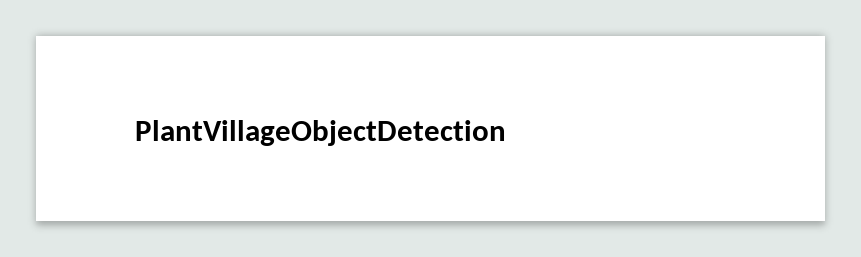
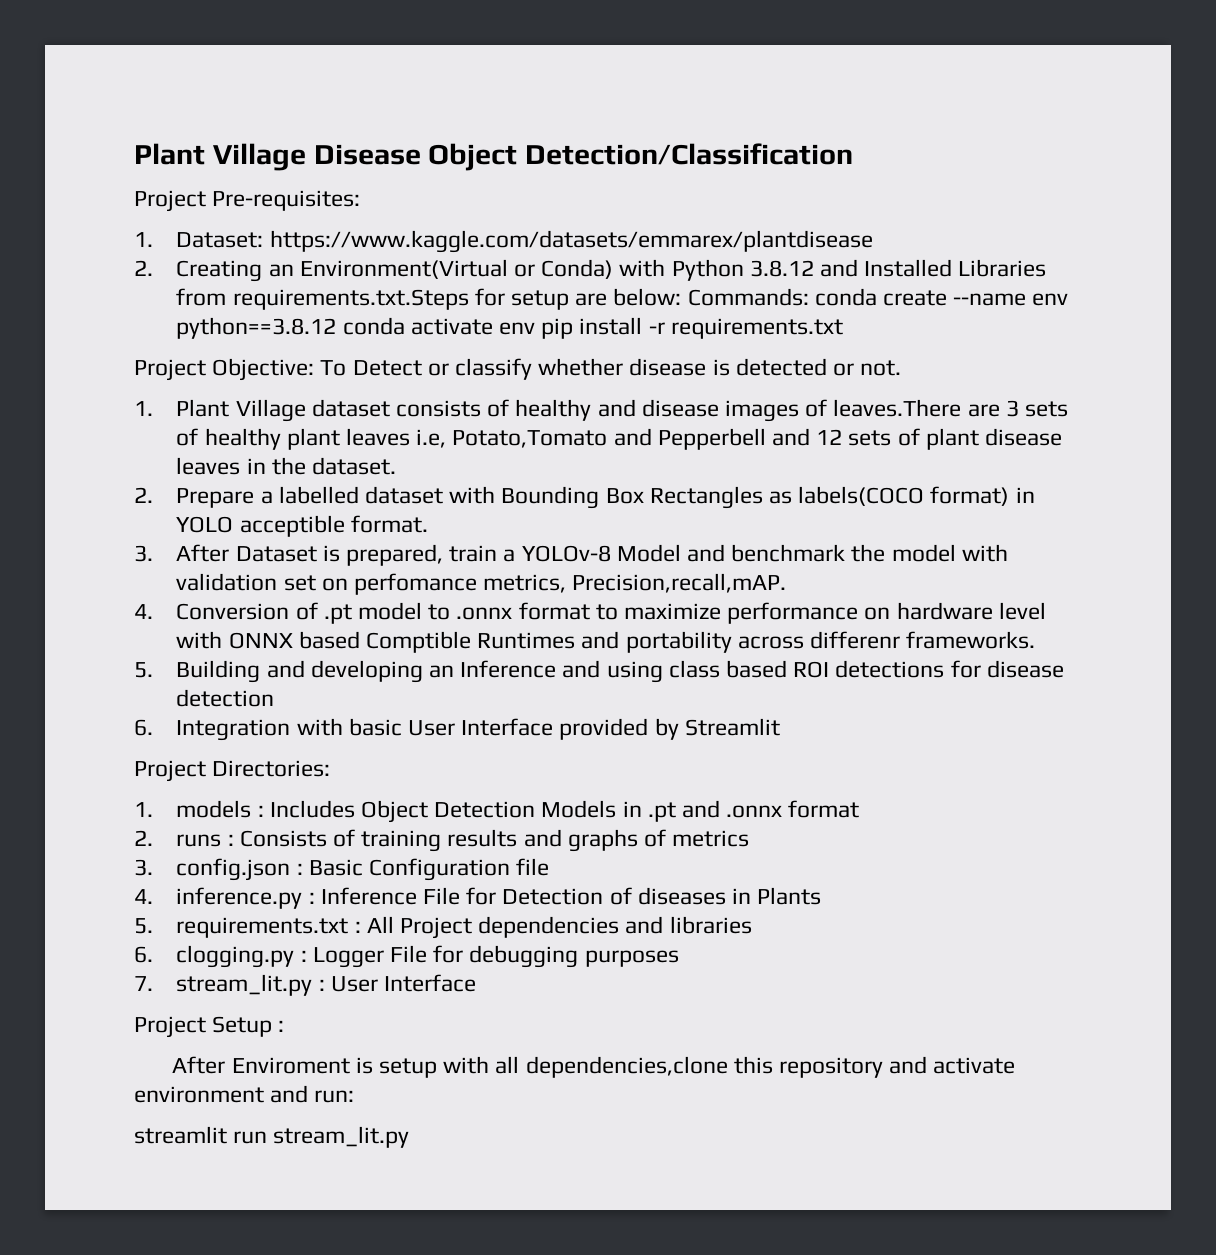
[135,120,506,146] PlantVillageObjectDetection -> [134,143,854,171] [134,190,361,212] [134,230,873,253] [134,259,1047,282] [176,288,1069,310] [176,317,843,339] [134,358,902,381] [134,399,1069,422] [176,428,1063,450] [176,457,396,475] [134,486,1035,509] [176,515,428,537] [134,544,1008,566] [176,573,787,595] [134,602,1046,624] [176,631,1036,653] [134,660,1064,683] [176,689,275,707] [134,718,780,741] [134,760,331,782] [134,800,860,823] [134,829,750,852] [134,858,550,881] [134,887,822,909] [134,916,752,939] [134,945,679,968] [134,974,476,996] [134,1016,285,1038] [172,1056,1016,1078] [134,1085,355,1103] [134,1126,410,1148] Plant Village Disease Object Detection/Classification // Project Pre-requisites: // 1. Dataset: https://www.kaggle.com/datasets/emmarex/plantdisease // 2. Creating an Environment(Virtual or Conda) with Python 3.8.12 and Installed Libraries from requirements.txt.Steps for setup are below: Commands: conda create --name env python==3.8.12 conda activate env pip install -r requirements.txt // Project Objective: To Detect or classify whether disease is detected or not. // 1. Plant Village dataset consists of healthy and disease images of leaves.There are 3 sets of healthy plant leaves i.e, Potato,Tomato and Pepperbell and 12 sets of plant disease leaves in the dataset. // 2. Prepare a labelled dataset with Bounding Box Rectangles as labels(COCO format) in YOLO acceptible format. // 3. After Dataset is prepared, train a YOLOv-8 Model and benchmark the model with validation set on perfomance metrics, Precision,recall,mAP. // 4. Conversion of .pt model to .onnx format to maximize performance on hardware level with ONNX based Comptible Runtimes and portability across differenr frameworks. // 5. Building and developing an Inference and using class based ROI detections for disease detection // 6. Integration with basic User Interface provided by Streamlit // Project Directories: // 1. models : Includes Object Detection Models in .pt and .onnx format // 2. runs : Consists of training results and graphs of metrics // 3. config.json : Basic Configuration file // 4. inference.py : Inference File for Detection of diseases in Plants // 5. requirements.txt : All Project dependencies and libraries // 6. clogging.py : Logger File for debugging purposes // 7. stream_lit.py : User Interface // Project Setup : // After Enviroment is setup with all dependencies,clone this repository and activate environment and run: // streamlit run stream_lit.py

